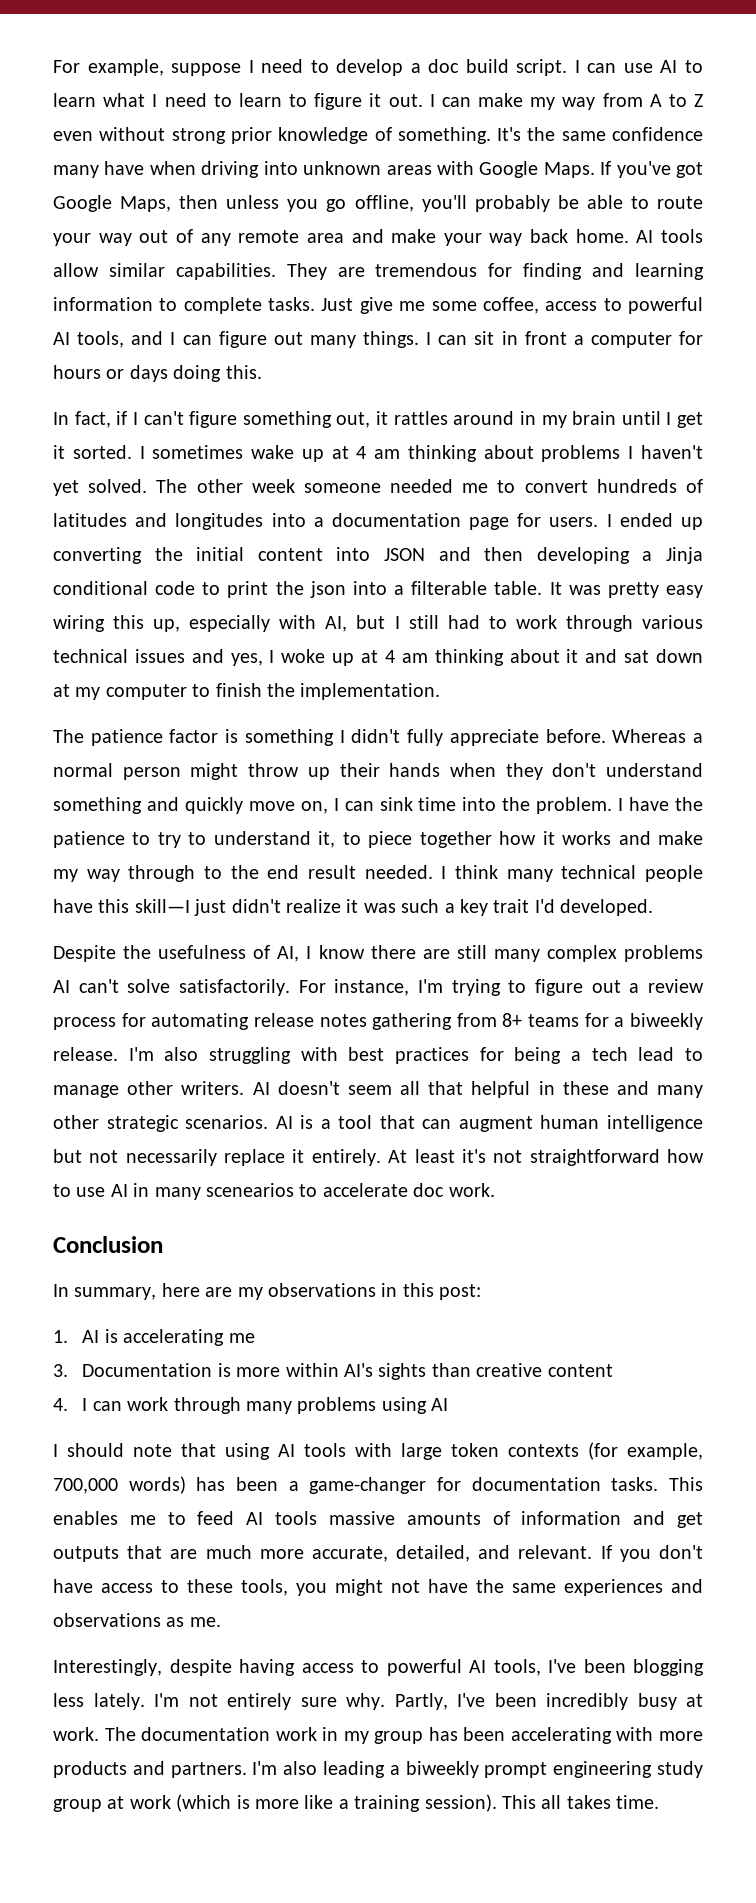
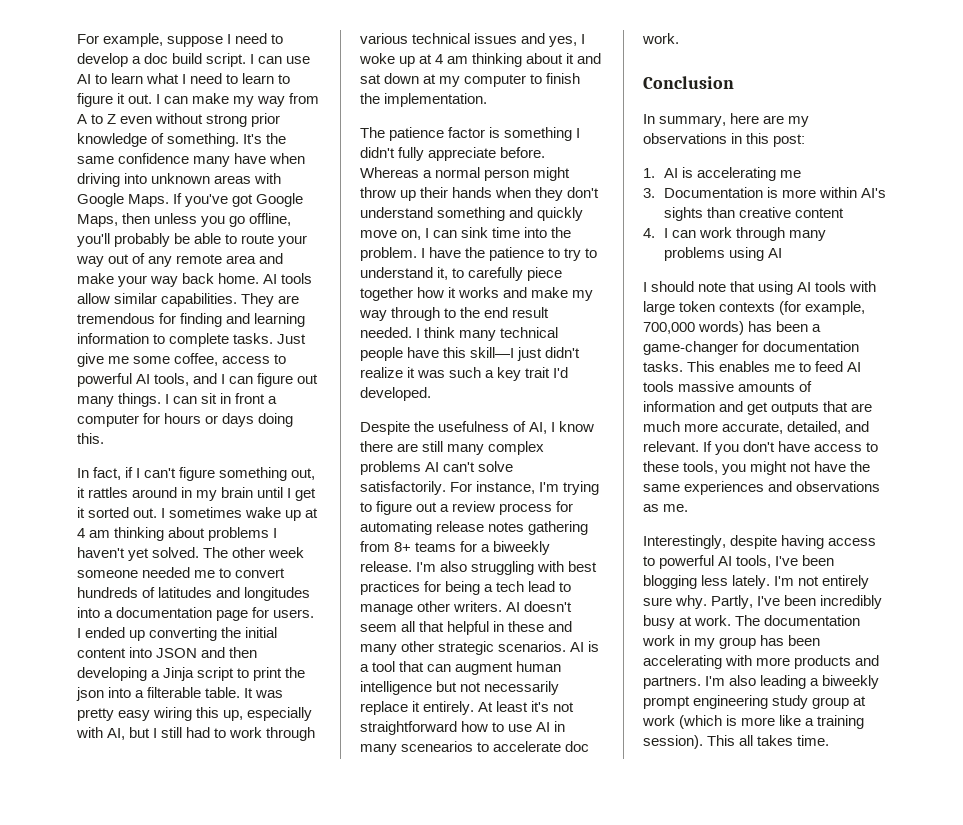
[72,445,132,459] sorted. -> [88,507,158,518] sorted out.
[53,581,196,595] conditional code -> [197,667,235,681] script
(361, 838) none -> [468,267,524,281] carefully

